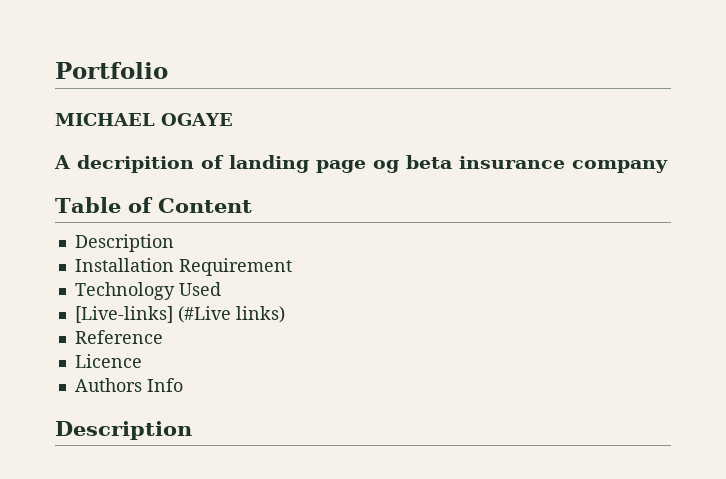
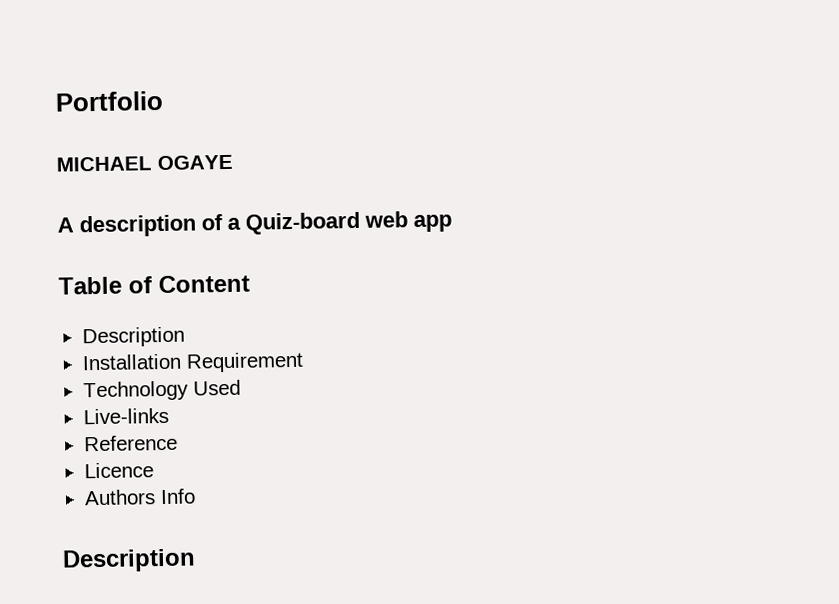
[77,155,668,173] decripition of landing page og beta insurance company -> [79,211,452,238] description of a Quiz-board web app
[74,306,285,323] [Live-links] (#Live links) -> [82,407,169,425] Live-links

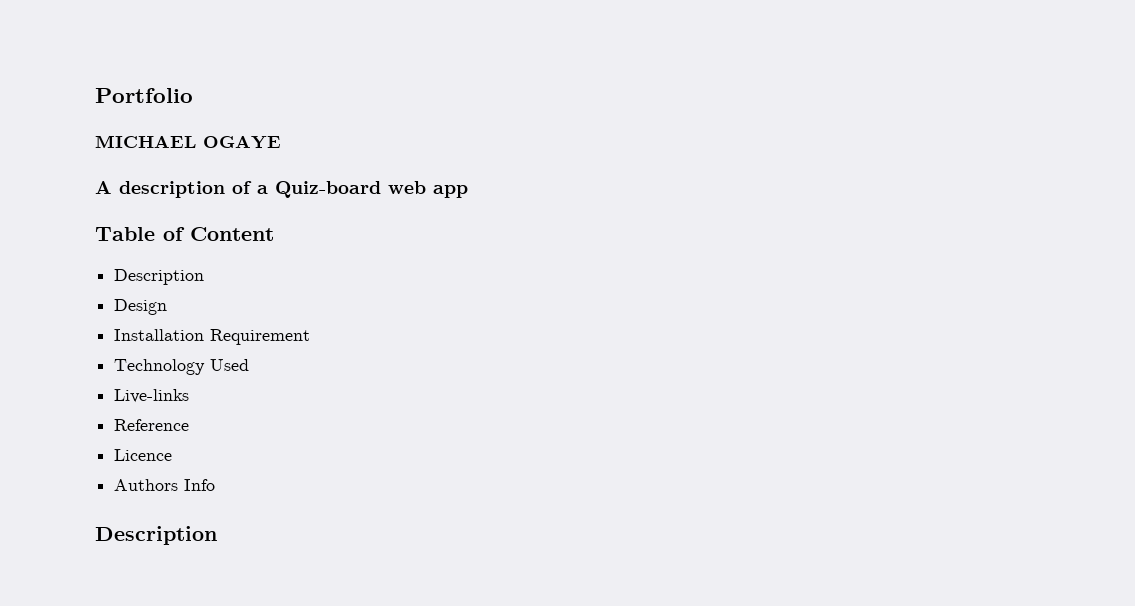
(185, 337) none -> [114,299,168,315] // Design

